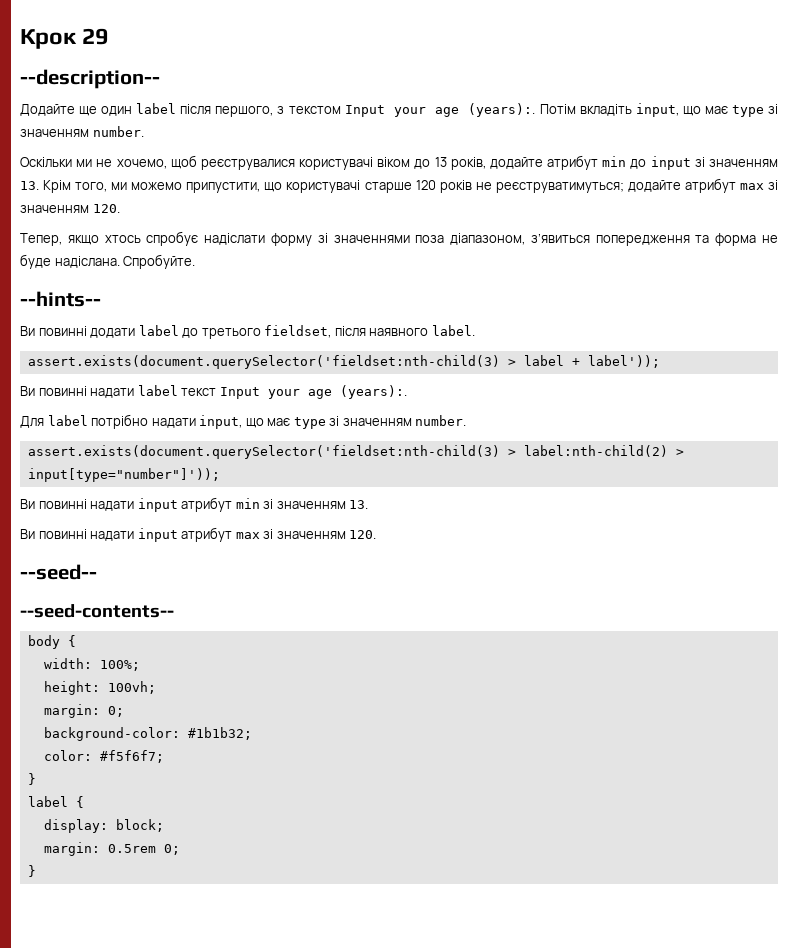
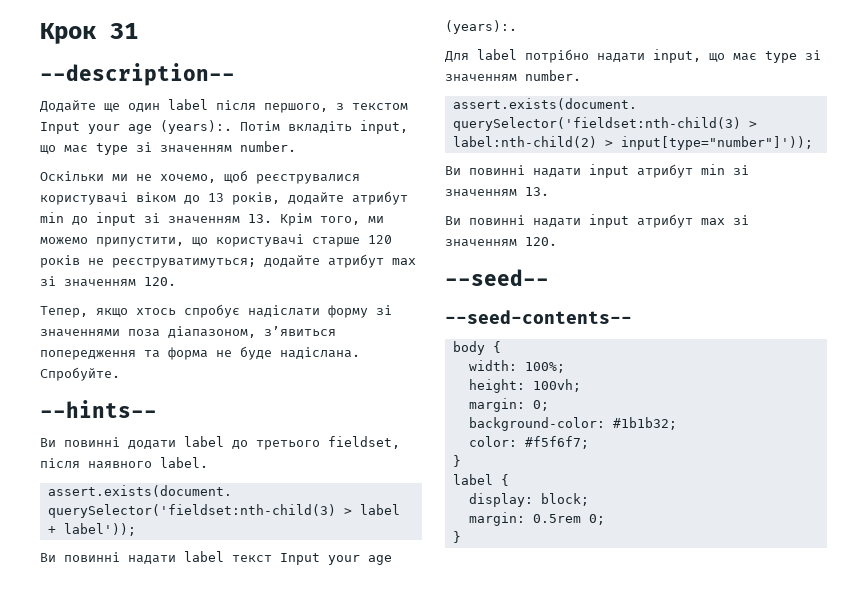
[82,28,109,45] 29 -> [110,23,138,39] 31

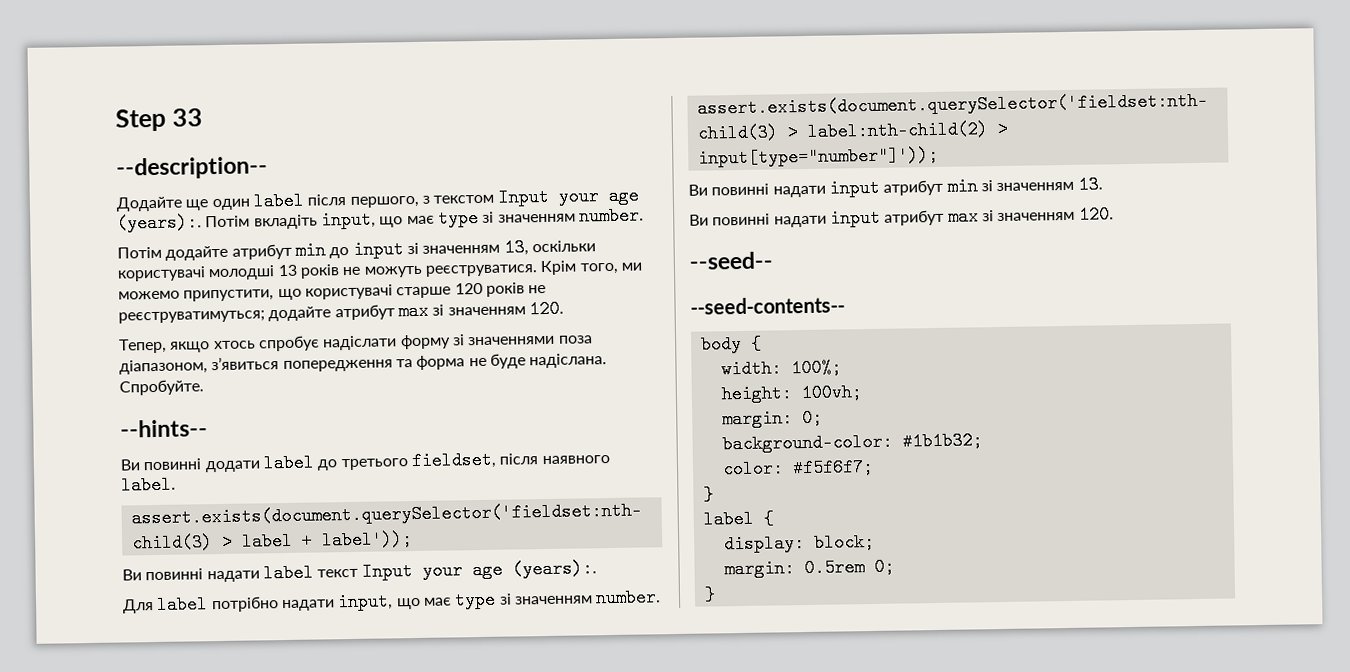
[40,23,138,44] Крок 31 -> [115,108,203,132] Step 33
[40,170,360,184] [40,192,280,205] Оскільки ми не хочемо, щоб реєструвалися користувачі віком до 13 років, -> [117,246,162,259] Потім
[248,214,272,223] 13. -> [503,238,596,257] [117,264,538,282] 13, оскільки користувачі молодші 13 років не можуть реєструватися.

